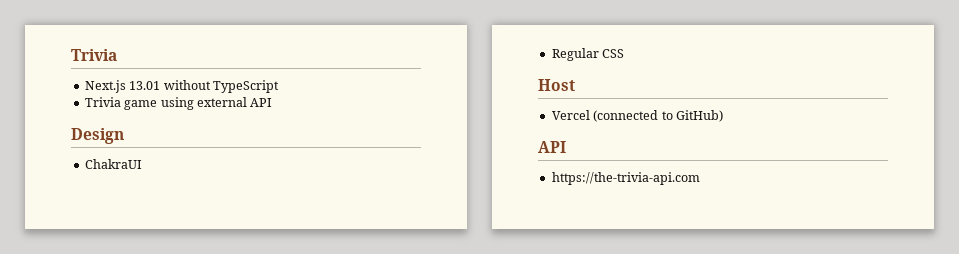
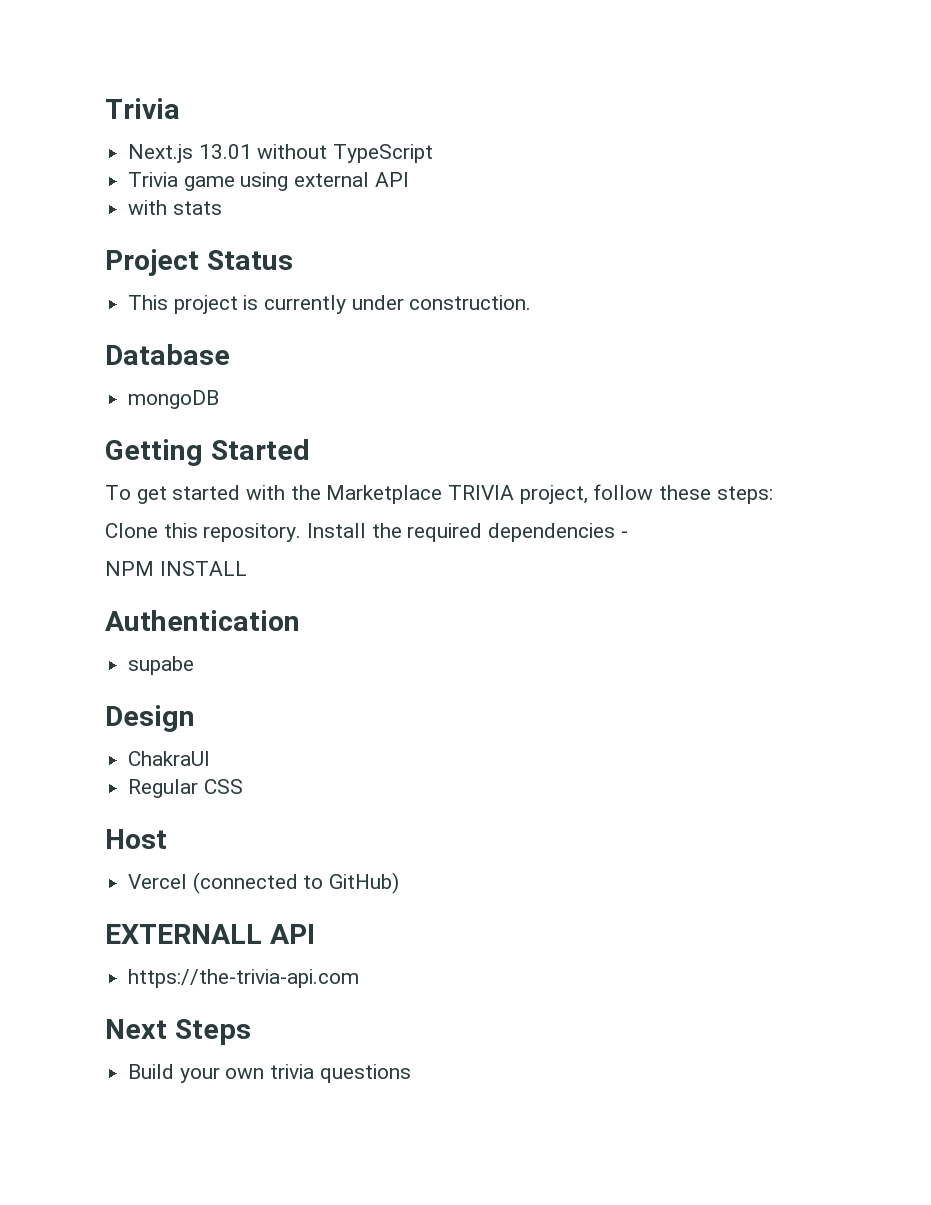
(273, 102) none -> [128,200,222,215] [105,249,293,276] [128,295,532,314] [105,344,230,365] [128,390,220,409] [105,439,310,466] [105,484,773,504] [105,523,628,542] [105,561,247,576] [105,610,300,631] [128,656,195,675] // with stats // Project Status // This project is currently under construction. // Database // mongoDB // Getting Started // To get started with the Marketplace TRIVIA project, follow these steps: // Clone this repository. Install the required dependencies - // NPM INSTALL // Authentication // supabe
(723, 116) none -> [105,924,262,944] EXTERNALL
(700, 178) none -> [105,1019,251,1045] [128,1064,411,1083] // Next Steps // Build your own trivia questions

